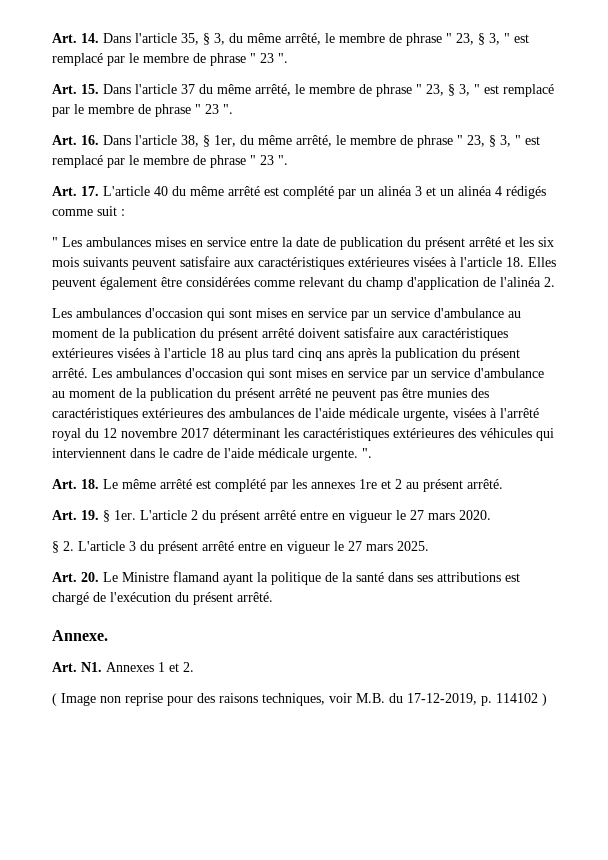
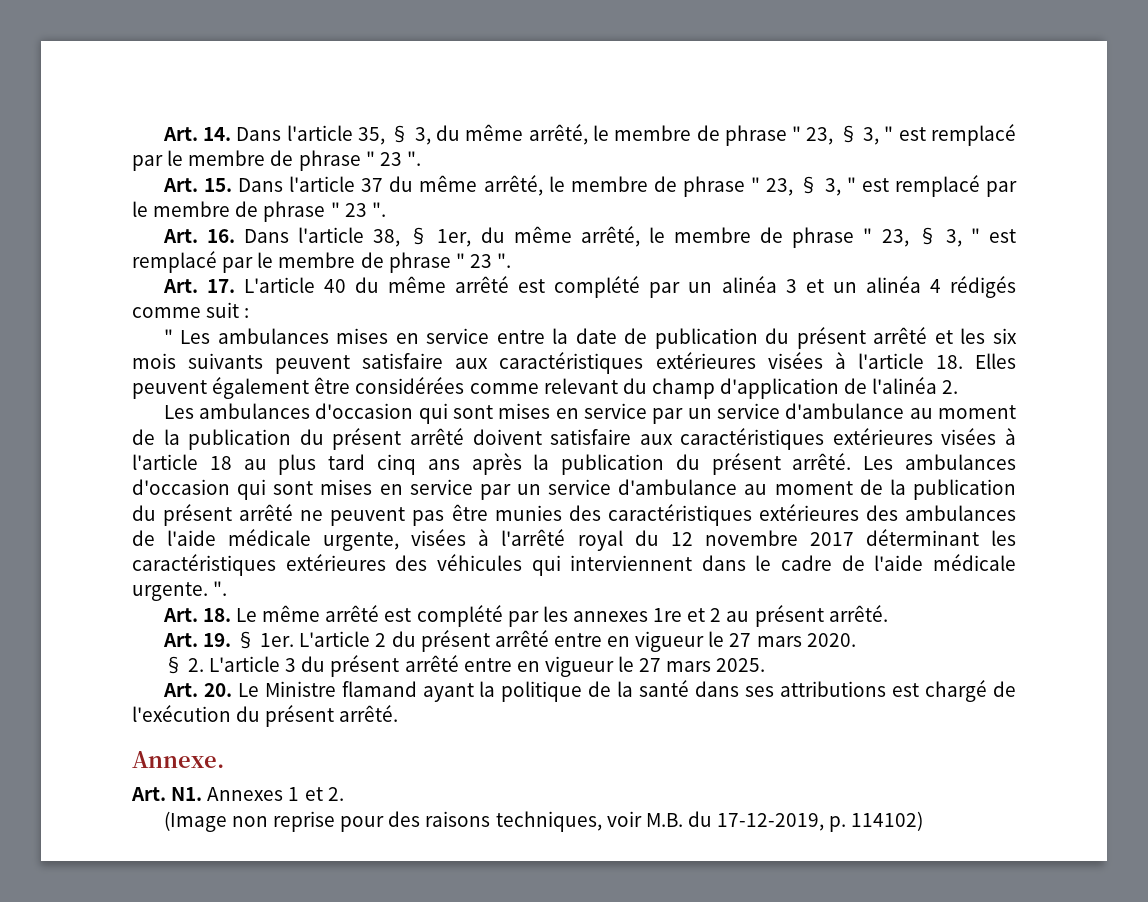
[52,693,96,706] ( Image -> [163,811,227,832] (Image
[496,693,547,706] 114102 ) -> [851,811,924,831] 114102)

